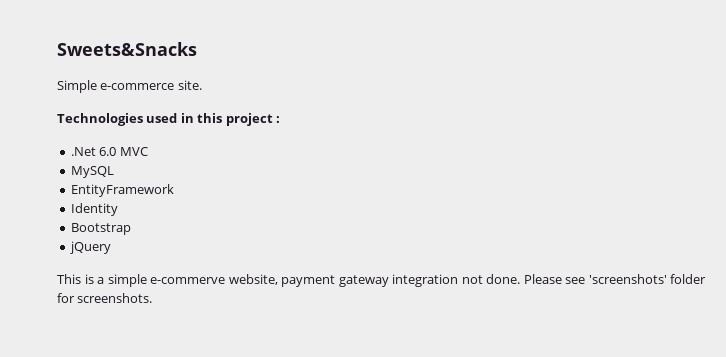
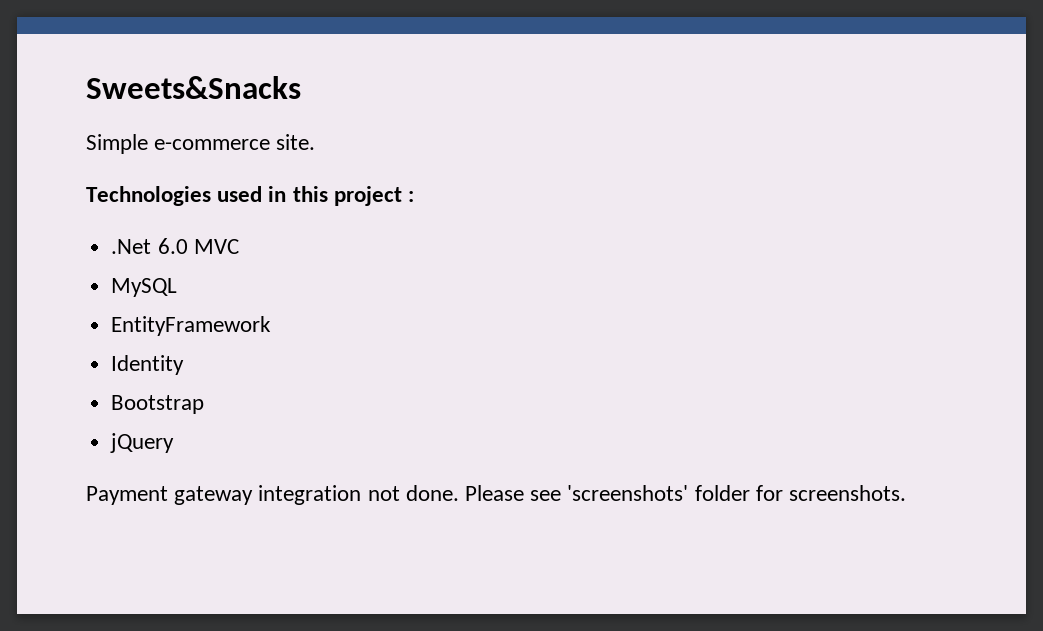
[57,274,335,287] This is a simple e-commerve website, payment -> [86,486,168,505] Payment

